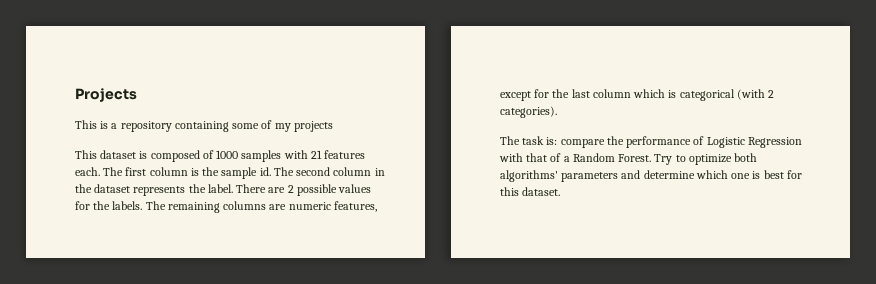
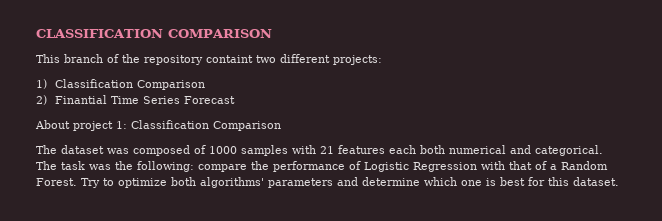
[75,88,137,102] [75,120,333,132] [75,150,148,159] Projects // This is a repository containing some of my projects // This dataset is -> [36,29,272,38] [36,54,382,65] [36,79,206,90] [36,95,236,105] [35,120,281,131] [36,145,129,154] CLASSIFICATION COMPARISON // This branch of the repository containt two different projects: // 1) Classification Comparison // 2) Finantial Time Series Forecast // About project 1: Classification Comparison // The dataset was
[75,167,385,179] [75,184,372,196] [75,201,377,213] [500,89,775,101] [500,106,557,118] [500,136,558,145] each. The first column is the sample id. The second column in the dataset represents the label. There are 2 possible values for the labels. The remaining columns are numeric features, except for the last column which is categorical (with 2 categories). // The task is: -> [389,145,603,156] [36,161,194,172] each both numerical and categorical. The task was the following:

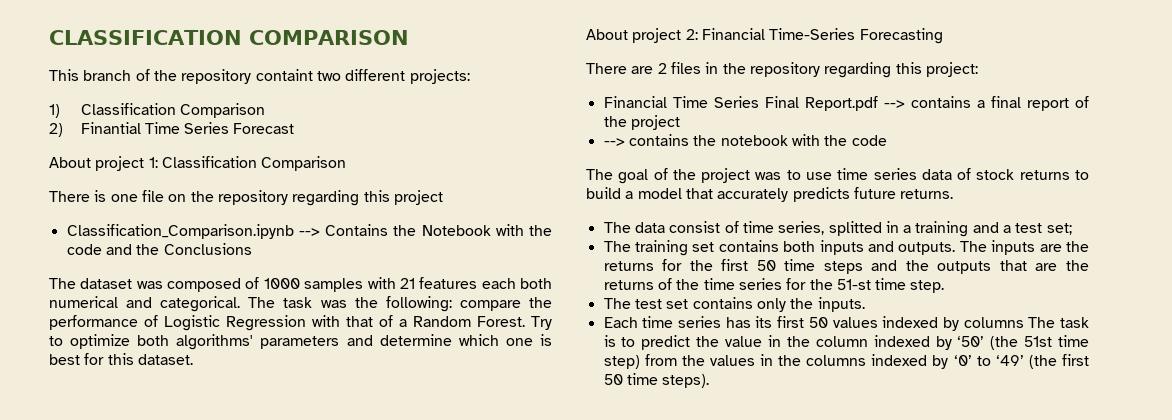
(281, 126) none -> [49,190,443,206] [66,224,553,239] [66,243,252,255] // There is one file on the repository regarding this project // Classification_Comparison.ipynb --> Contains the Notebook with the code and the Conclusions
(619, 181) none -> [586,28,943,44] [586,62,978,78] [603,96,1089,111] [603,115,680,130] [603,134,887,146] [586,168,1089,184] [586,187,954,202] [603,221,1072,237] [603,240,1089,256] [603,259,1089,274] [603,278,945,293] [603,297,865,312] [603,316,1089,331] [603,335,1089,350] [603,354,1089,369] [603,373,710,388] // About project 2: Financial Time-Series Forecasting // There are 2 files in the repository regarding this project: // Financial Time Series Final Report.pdf --> contains a final report of the project // --> contains the notebook with the code // The goal of the project was to use time series data of stock returns to build a model that accurately predicts future returns. // The data consist of time series, splitted in a training and a test set; // The training set contains both inputs and outputs. The inputs are the returns for the first 50 time steps and the outputs that are the returns of the time series for the 51-st time step. // The test set contains only the inputs. // Each time series has its first 50 values indexed by columns The task is to predict the value in the column indexed by ‘50’ (the 51st time step) from the values in the columns indexed by ‘0’ to ‘49’ (the first 50 time steps).

